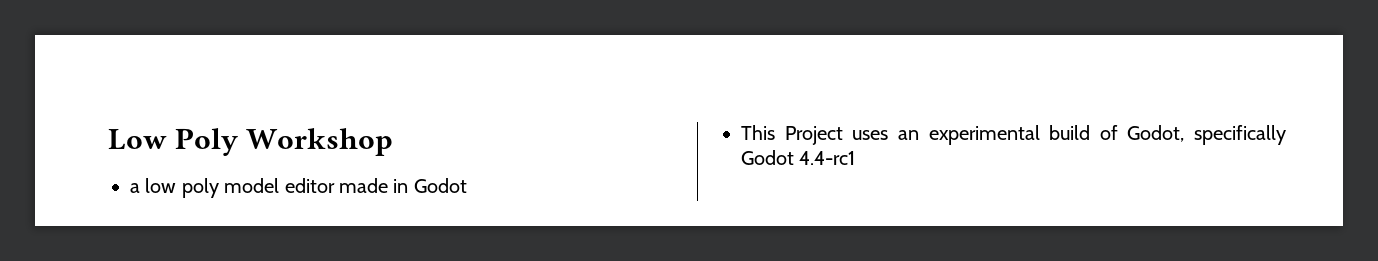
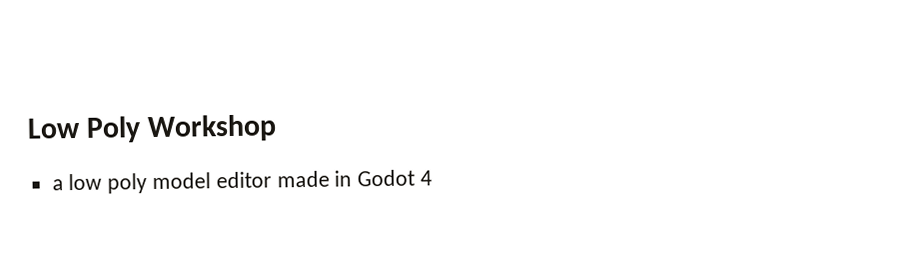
[741,125,1286,145] [741,150,856,165] // This Project uses an experimental build of Godot, specifically Godot 4.4-rc1 -> [420,170,433,186] 4

